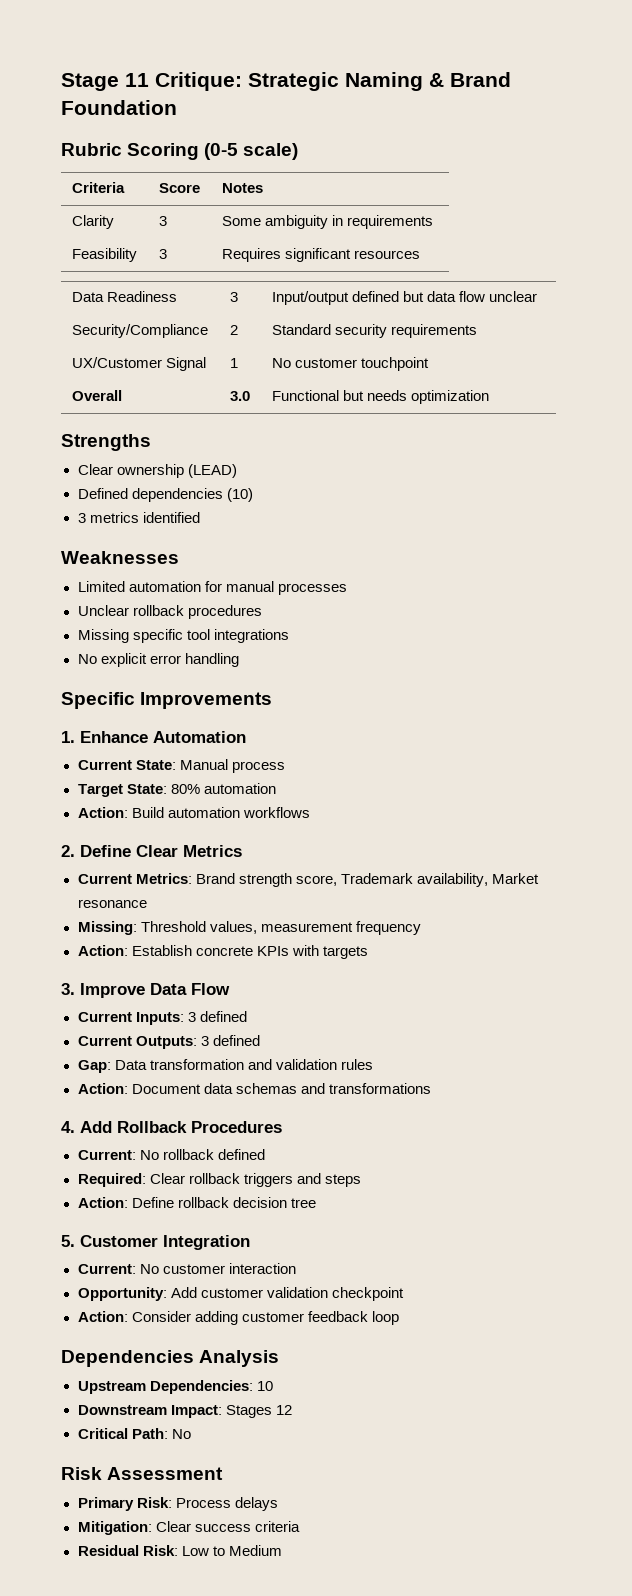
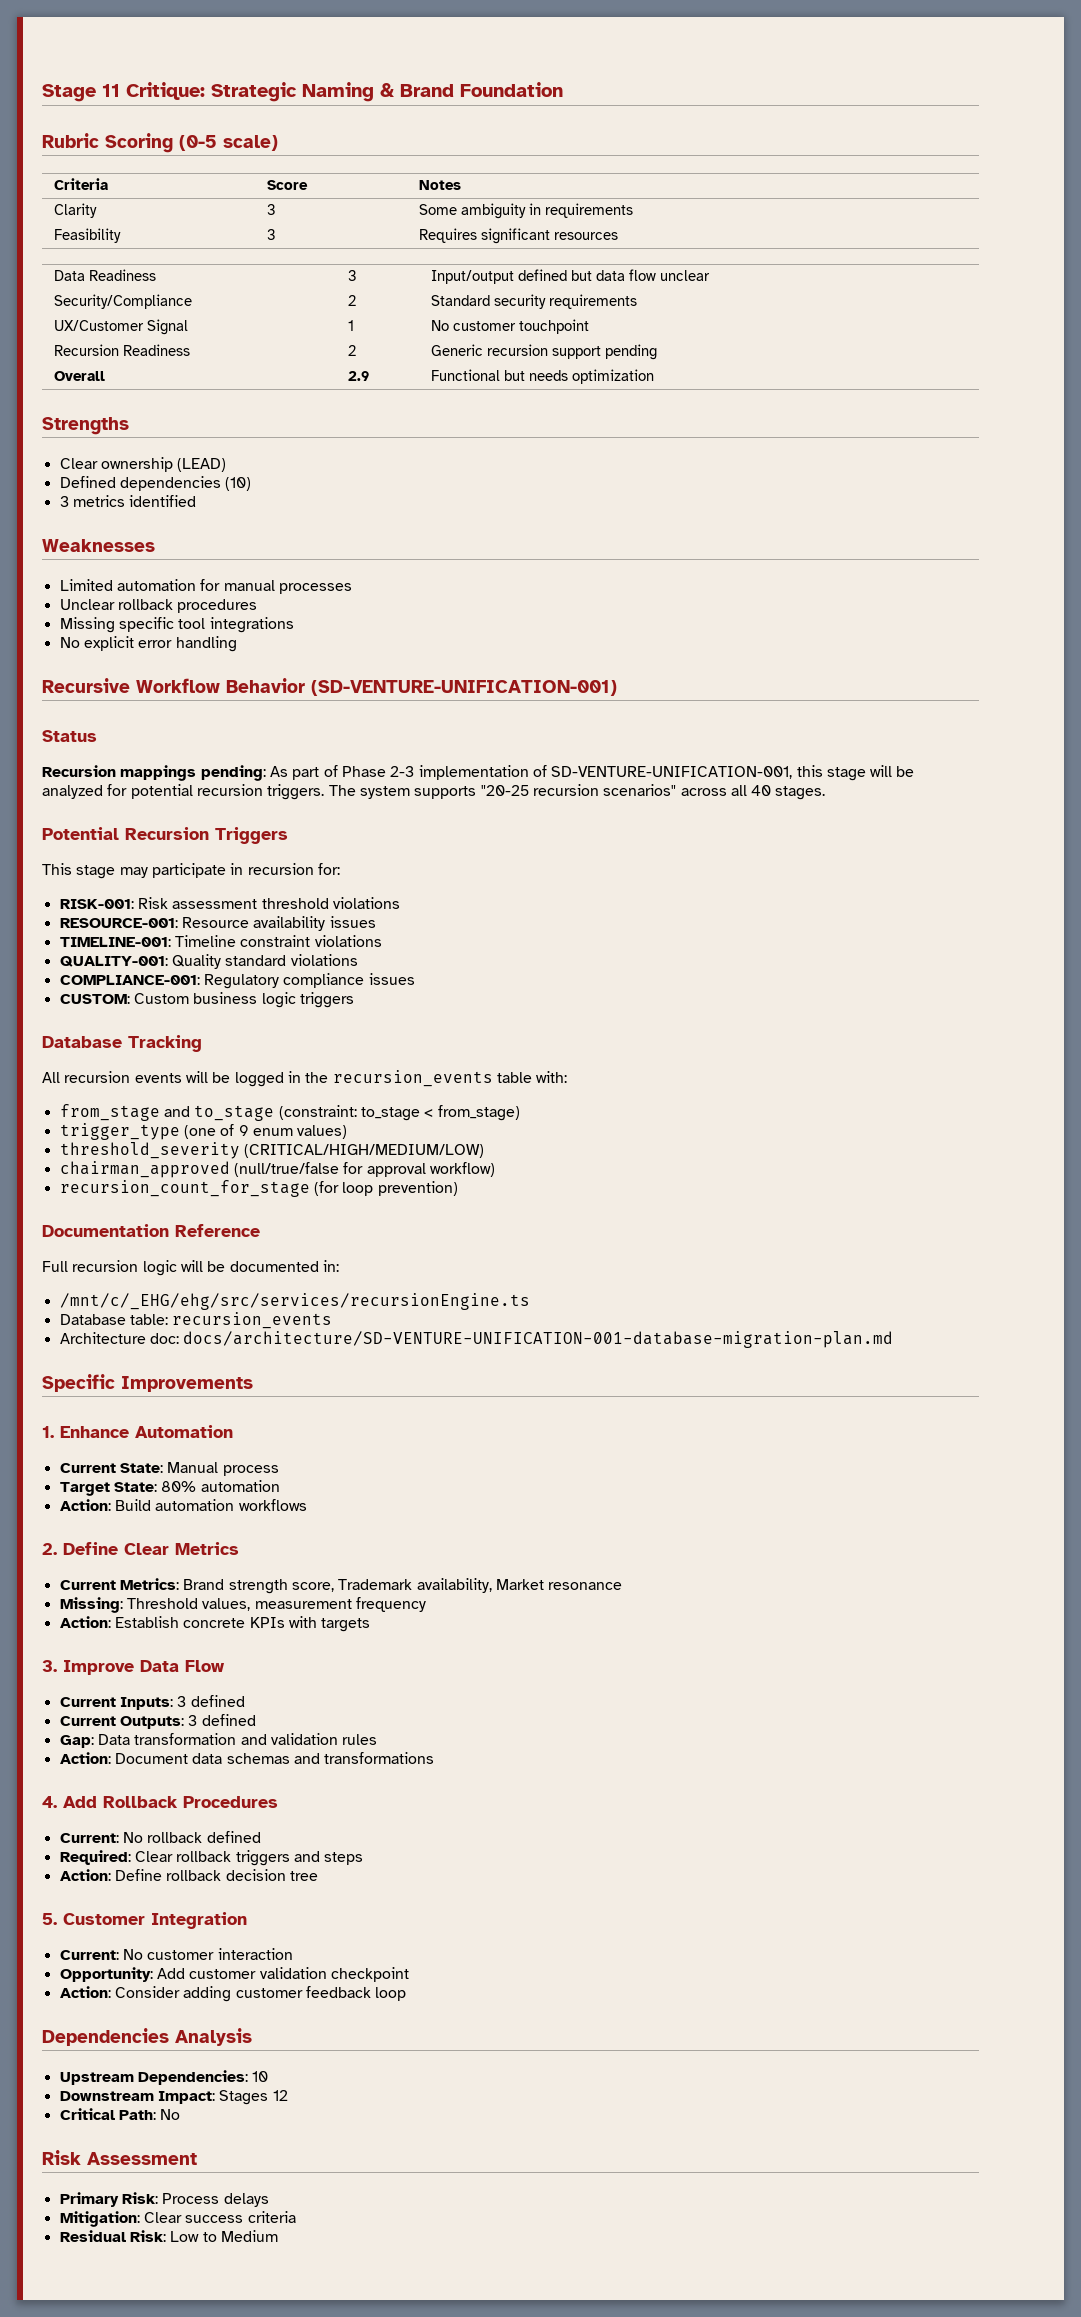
(429, 364) none -> [53,344,190,356] [347,345,356,356] [430,344,657,360] // Recursion Readiness | 2 | Generic recursion support pending
[229,391,250,401] 3.0 -> [347,371,369,381] 2.9
(239, 660) none -> [42,678,617,696] [42,730,97,742] [42,765,915,781] [42,784,826,800] [42,827,288,844] [42,863,340,879] [59,897,400,909] [59,916,376,931] [59,935,382,947] [59,954,358,969] [59,973,415,989] [59,992,354,1008] [42,1035,202,1052] [42,1070,568,1087] [59,1104,520,1121] [59,1123,348,1140] [59,1142,484,1159] [59,1161,495,1178] [59,1180,458,1197] [42,1224,260,1237] [42,1260,339,1276] [59,1293,530,1310] [59,1312,333,1329] [59,1331,894,1348] // Recursive Workflow Behavior (SD-VENTURE-UNIFICATION-001) // Status // Recursion mappings pending: As part of Phase 2-3 implementation of SD-VENTURE-UNIFICATION-001, this stage will be analyzed for potential recursion triggers. The system supports "20-25 recursion scenarios" across all 40 stages. // Potential Recursion Triggers // This stage may participate in recursion for: // RISK-001: Risk assessment threshold violations // RESOURCE-001: Resource availability issues // TIMELINE-001: Timeline constraint violations // QUALITY-001: Quality standard violations // COMPLIANCE-001: Regulatory compliance issues // CUSTOM: Custom business logic triggers // Database Tracking // All recursion events will be logged in the recursion_events table with: // from_stage and to_stage (constraint: to_stage < from_stage) // trigger_type (one of 9 enum values) // threshold_severity (CRITICAL/HIGH/MEDIUM/LOW) // chairman_approved (null/true/false for approval workflow) // recursion_count_for_stage (for loop prevention) // Documentation Reference // Full recursion logic will be documented in: // /mnt/c/_EHG/ehg/src/services/recursionEngine.ts // Database table: recursion_events // Architecture doc: docs/architecture/SD-VENTURE-UNIFICATION-001-database-migration-plan.md

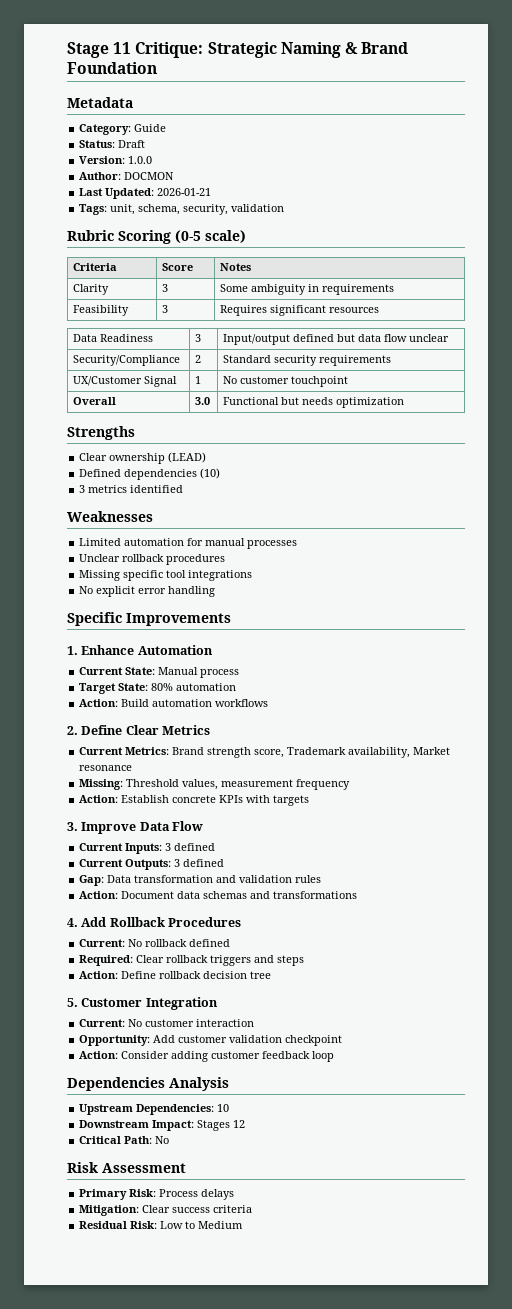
(563, 89) none -> [67,97,133,108] [79,124,167,135] [79,140,146,148] [79,156,153,164] [79,172,175,180] [79,188,212,199] [79,204,285,215] // Metadata // Category: Guide // Status: Draft // Version: 1.0.0 // Author: DOCMON // Last Updated: 2026-01-21 // Tags: unit, schema, security, validation
[53,344,190,356] [347,345,356,356] [430,344,657,360] // Recursion Readiness | 2 | Generic recursion support pending -> (349, 381) none
[347,371,369,381] 2.9 -> [195,397,211,405] 3.0
[42,678,617,696] [42,730,97,742] [42,765,915,781] [42,784,826,800] [42,827,288,844] [42,863,340,879] [59,897,400,909] [59,916,376,931] [59,935,382,947] [59,954,358,969] [59,973,415,989] [59,992,354,1008] [42,1035,202,1052] [42,1070,568,1087] [59,1104,520,1121] [59,1123,348,1140] [59,1142,484,1159] [59,1161,495,1178] [59,1180,458,1197] [42,1224,260,1237] [42,1260,339,1276] [59,1293,530,1310] [59,1312,333,1329] [59,1331,894,1348] // Recursive Workflow Behavior (SD-VENTURE-UNIFICATION-001) // Status // Recursion mappings pending: As part of Phase 2-3 implementation of SD-VENTURE-UNIFICATION-001, this stage will be analyzed for potential recursion triggers. The system supports "20-25 recursion scenarios" across all 40 stages. // Potential Recursion Triggers // This stage may participate in recursion for: // RISK-001: Risk assessment threshold violations // RESOURCE-001: Resource availability issues // TIMELINE-001: Timeline constraint violations // QUALITY-001: Quality standard violations // COMPLIANCE-001: Regulatory compliance issues // CUSTOM: Custom business logic triggers // Database Tracking // All recursion events will be logged in the recursion_events table with: // from_stage and to_stage (constraint: to_stage < from_stage) // trigger_type (one of 9 enum values) // threshold_severity (CRITICAL/HIGH/MEDIUM/LOW) // chairman_approved (null/true/false for approval workflow) // recursion_count_for_stage (for loop prevention) // Documentation Reference // Full recursion logic will be documented in: // /mnt/c/_EHG/ehg/src/services/recursionEngine.ts // Database table: recursion_events // Architecture doc: docs/architecture/SD-VENTURE-UNIFICATION-001-database-migration-plan.md -> (216, 591) none

